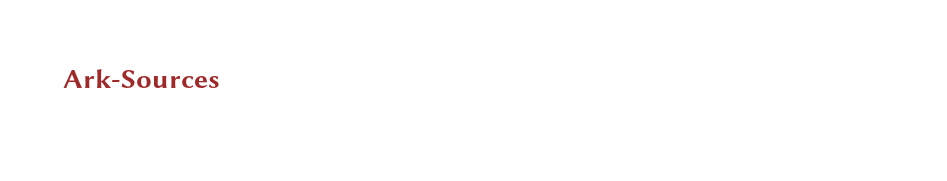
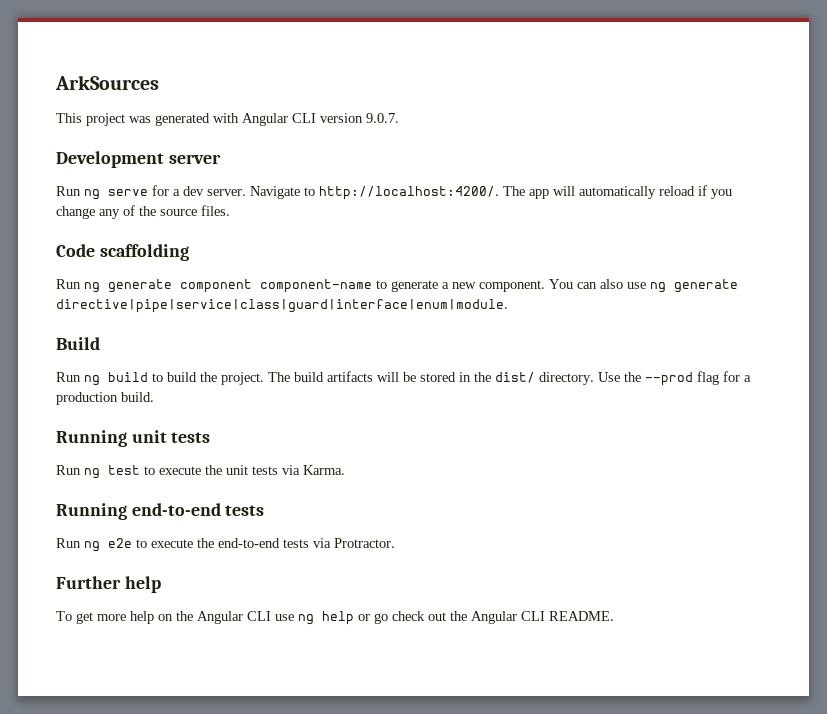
[63,69,220,88] Ark-Sources -> [55,75,159,90] [56,113,399,126] [56,151,221,168] [56,185,732,200] [56,205,230,219] [56,244,189,261] [56,279,738,293] [56,299,508,313] [56,337,100,350] [56,371,751,386] [56,392,154,405] [56,430,211,447] [56,465,345,479] [56,503,265,520] [56,538,395,552] [56,576,161,593] [56,611,614,625] ArkSources // This project was generated with Angular CLI version 9.0.7. // Development server // Run ng serve for a dev server. Navigate to http://localhost:4200/. The app will automatically reload if you change any of the source files. // Code scaffolding // Run ng generate component component-name to generate a new component. You can also use ng generate directive|pipe|service|class|guard|interface|enum|module. // Build // Run ng build to build the project. The build artifacts will be stored in the dist/ directory. Use the --prod flag for a production build. // Running unit tests // Run ng test to execute the unit tests via Karma. // Running end-to-end tests // Run ng e2e to execute the end-to-end tests via Protractor. // Further help // To get more help on the Angular CLI use ng help or go check out the Angular CLI README.

